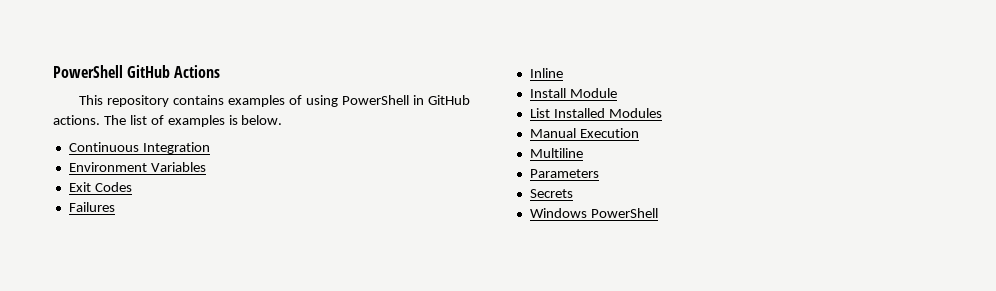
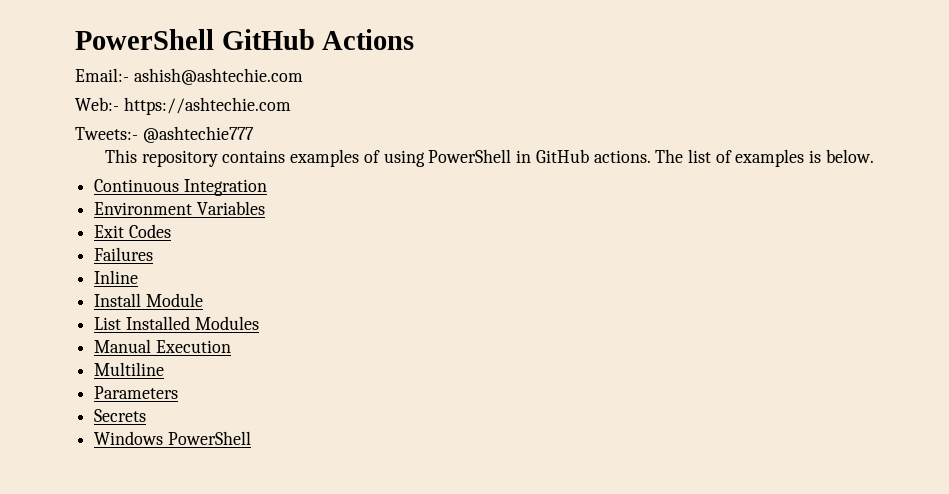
(221, 71) none -> [75,68,303,85] [75,97,291,115] [75,126,254,143] // Email:- ashish@ashtechie.com // Web:- https://ashtechie.com // Tweets:- @ashtechie777

